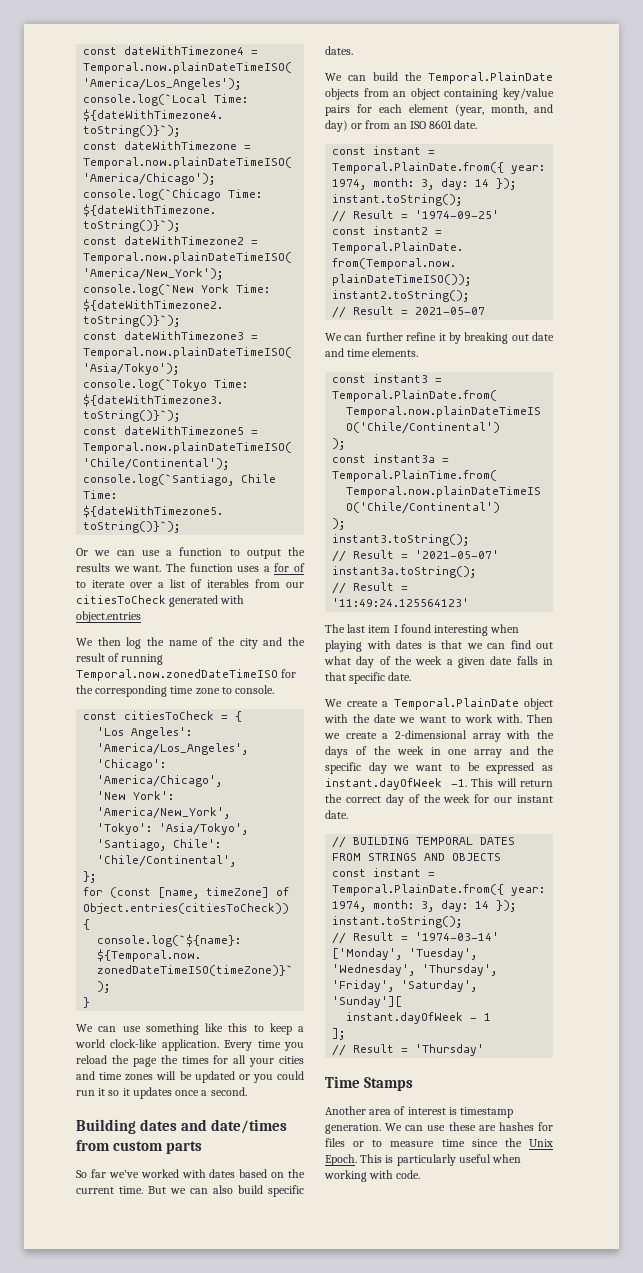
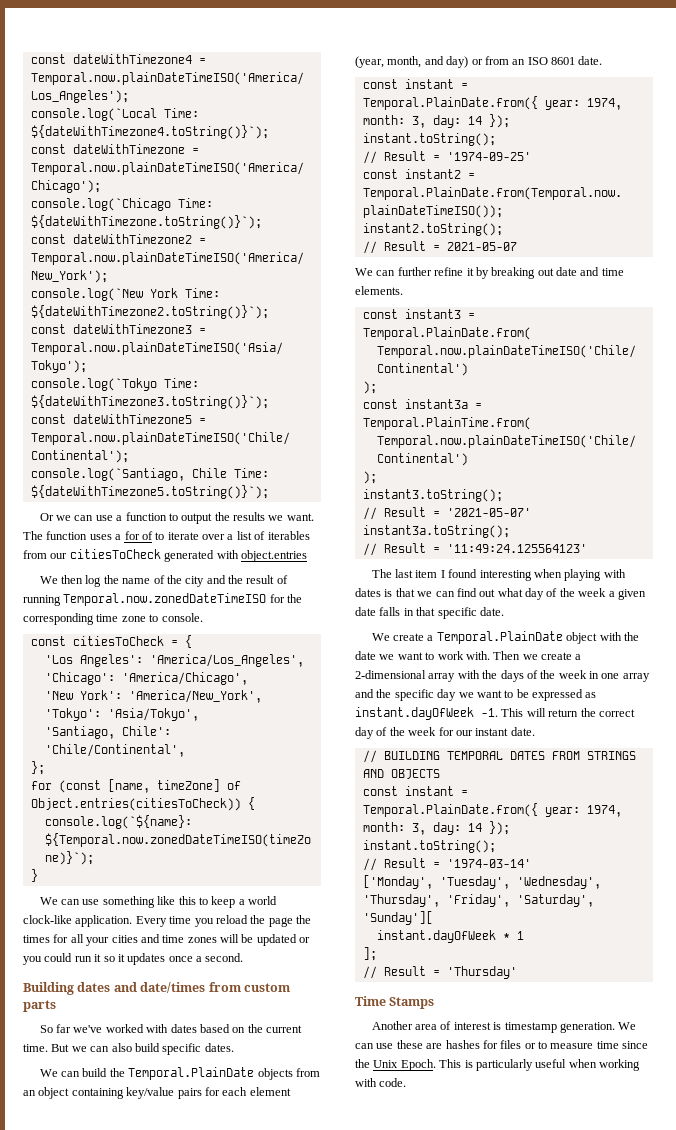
[470,1018,478,1021] - -> [502,933,510,940] *

